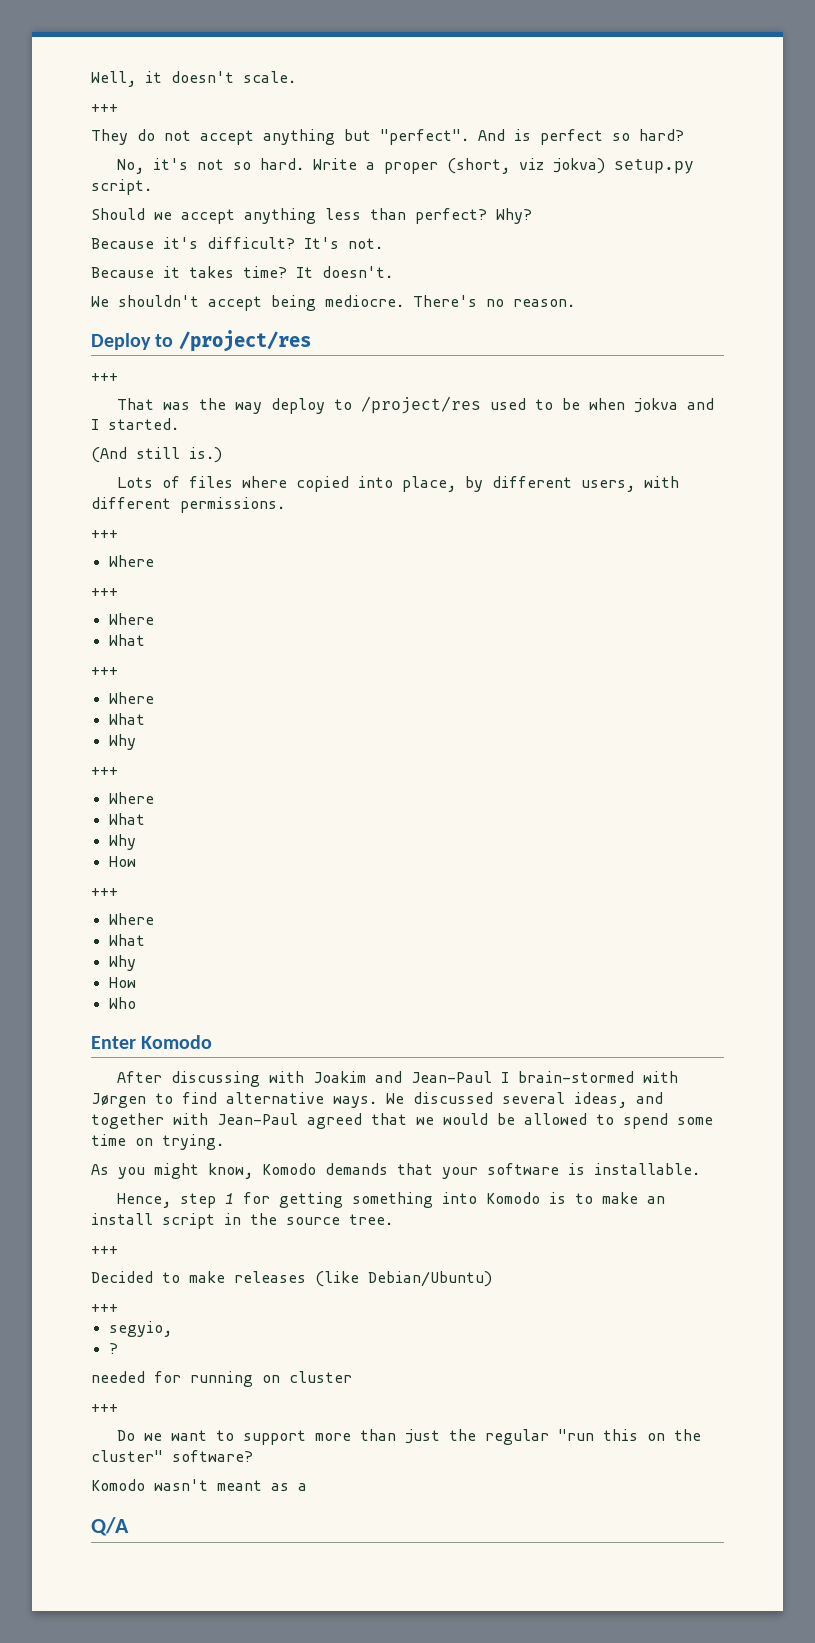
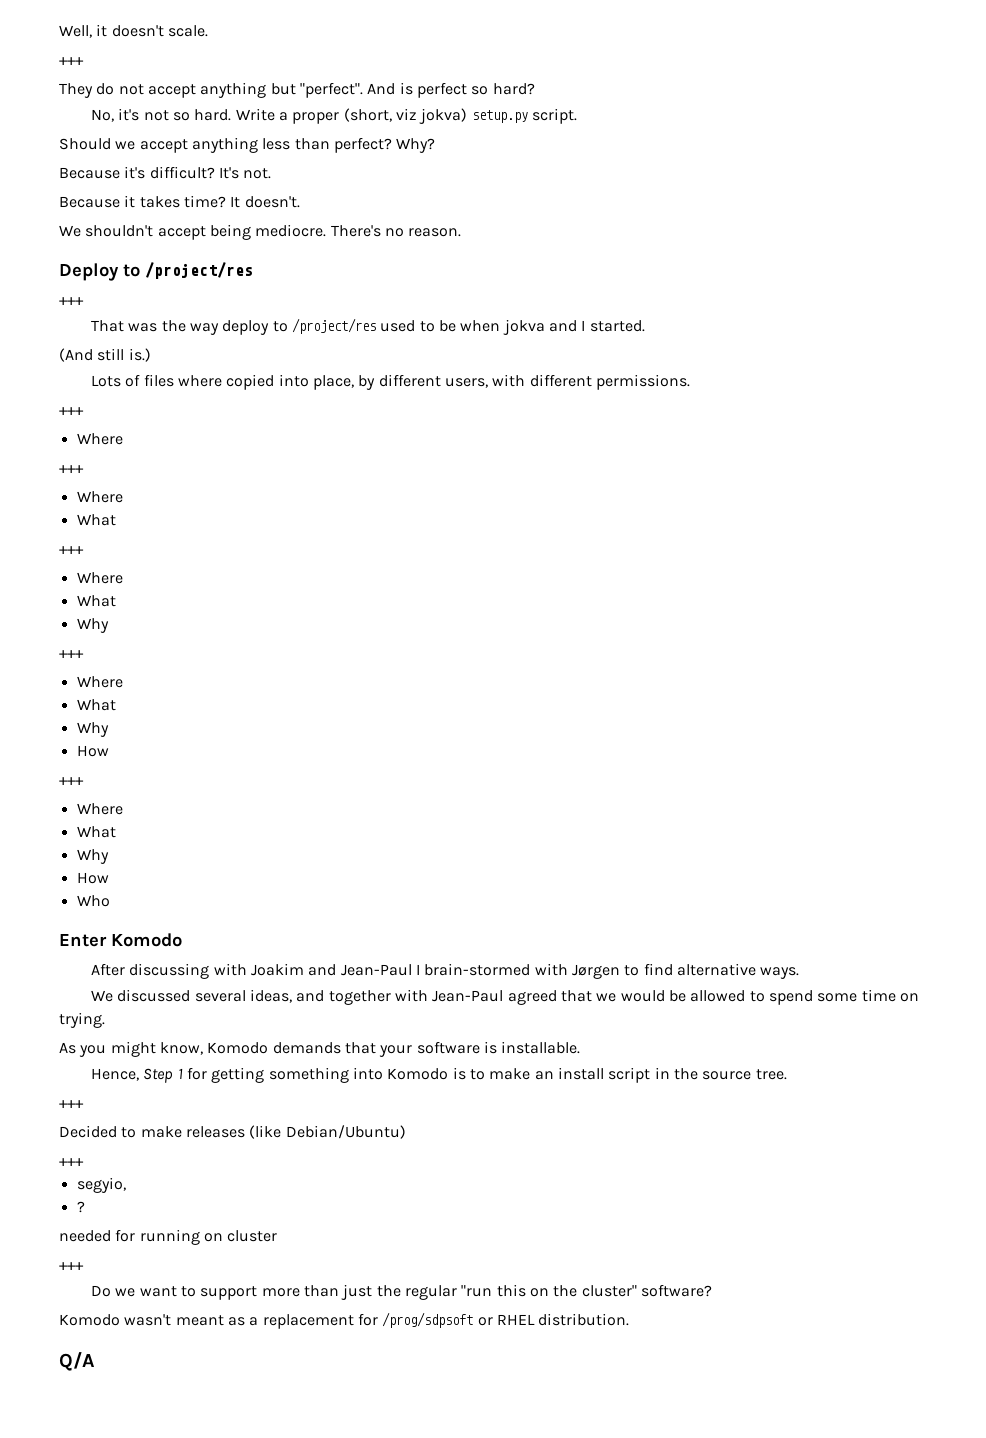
(377, 1102) none -> (800, 973) //
[179,1193,216,1208] step -> [143,1068,174,1083] Step
(307, 1487) none -> [262,1312,630,1329] replacement for /prog/sdpsoft or RHEL distribution.

